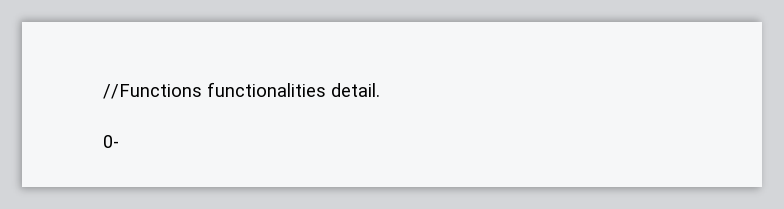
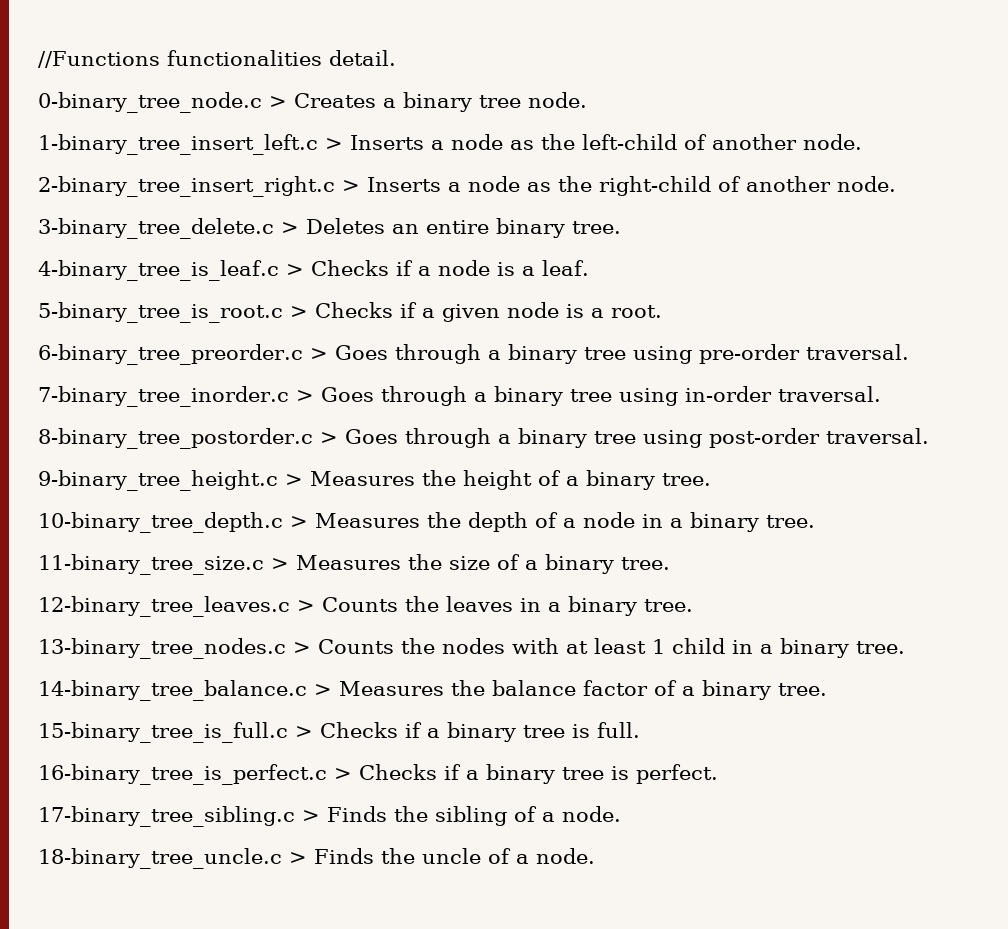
[103,135,119,148] 0- -> [38,92,587,113] [38,134,862,155] [38,176,896,197] [38,218,621,239] [38,260,589,281] [38,302,662,323] [38,344,909,365] [38,386,881,407] [38,428,929,449] [38,470,711,491] [38,512,815,533] [38,554,670,575] [38,596,693,617] [38,638,905,659] [38,680,827,701] [38,722,640,743] [38,764,718,785] [38,806,621,827] [38,848,595,869] 0-binary_tree_node.c > Creates a binary tree node. // 1-binary_tree_insert_left.c > Inserts a node as the left-child of another node. // 2-binary_tree_insert_right.c > Inserts a node as the right-child of another node. // 3-binary_tree_delete.c > Deletes an entire binary tree. // 4-binary_tree_is_leaf.c > Checks if a node is a leaf. // 5-binary_tree_is_root.c > Checks if a given node is a root. // 6-binary_tree_preorder.c > Goes through a binary tree using pre-order traversal. // 7-binary_tree_inorder.c > Goes through a binary tree using in-order traversal. // 8-binary_tree_postorder.c > Goes through a binary tree using post-order traversal. // 9-binary_tree_height.c > Measures the height of a binary tree. // 10-binary_tree_depth.c > Measures the depth of a node in a binary tree. // 11-binary_tree_size.c > Measures the size of a binary tree. // 12-binary_tree_leaves.c > Counts the leaves in a binary tree. // 13-binary_tree_nodes.c > Counts the nodes with at least 1 child in a binary tree. // 14-binary_tree_balance.c > Measures the balance factor of a binary tree. // 15-binary_tree_is_full.c > Checks if a binary tree is full. // 16-binary_tree_is_perfect.c > Checks if a binary tree is perfect. // 17-binary_tree_sibling.c > Finds the sibling of a node. // 18-binary_tree_uncle.c > Finds the uncle of a node.

